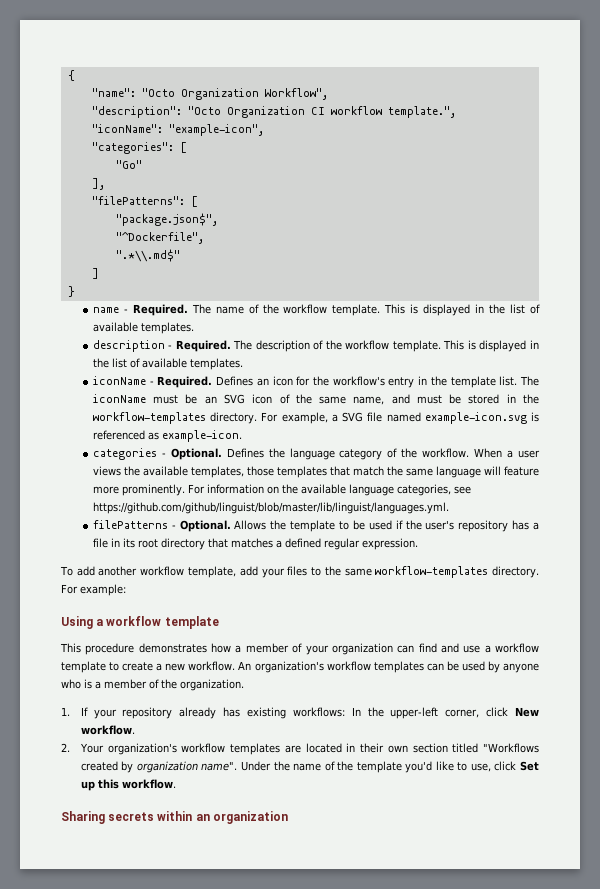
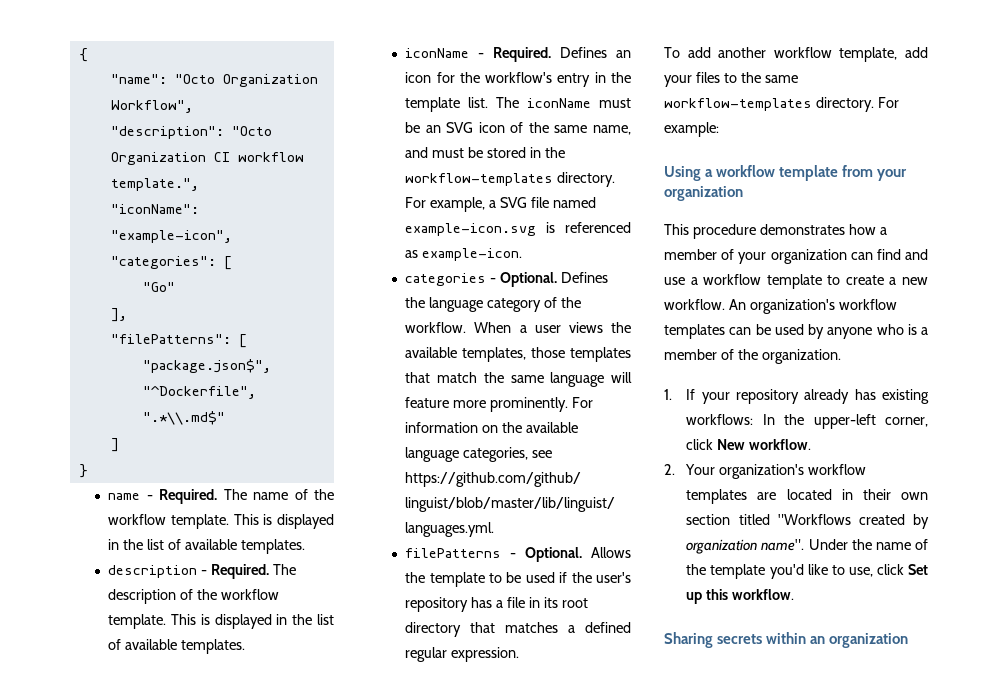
(219, 622) none -> [842,165,908,181] [664,186,743,201] from your organization

